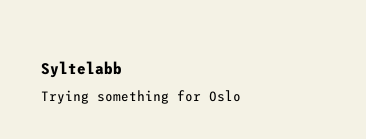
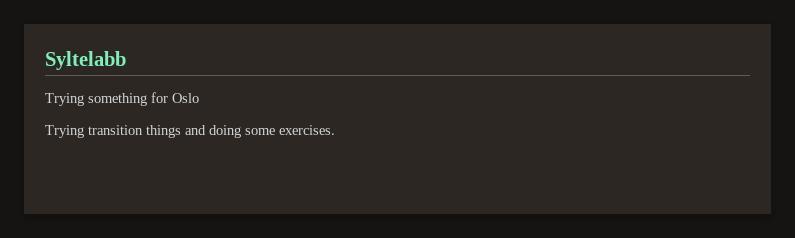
(241, 96) none -> [45,125,335,138] // Trying transition things and doing some exercises.

